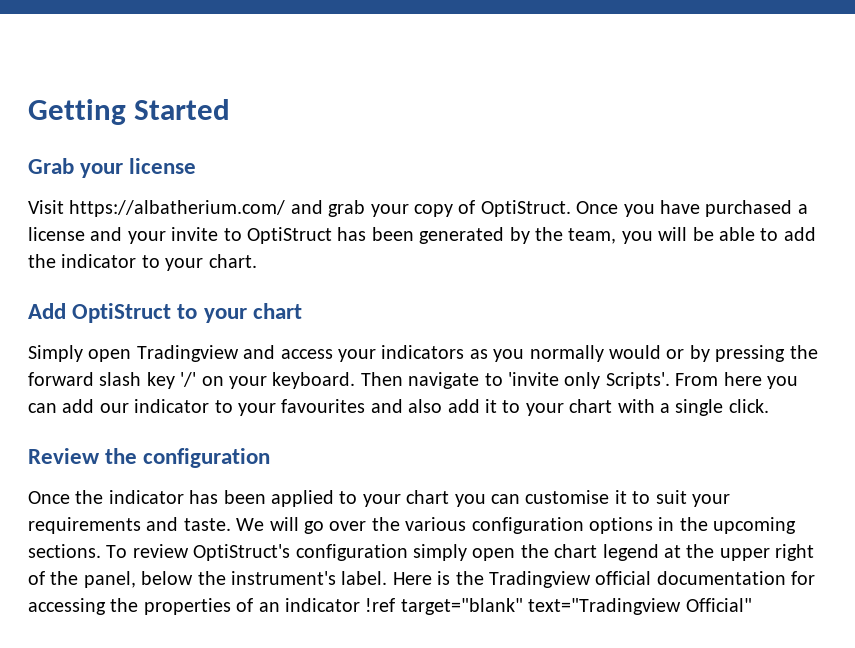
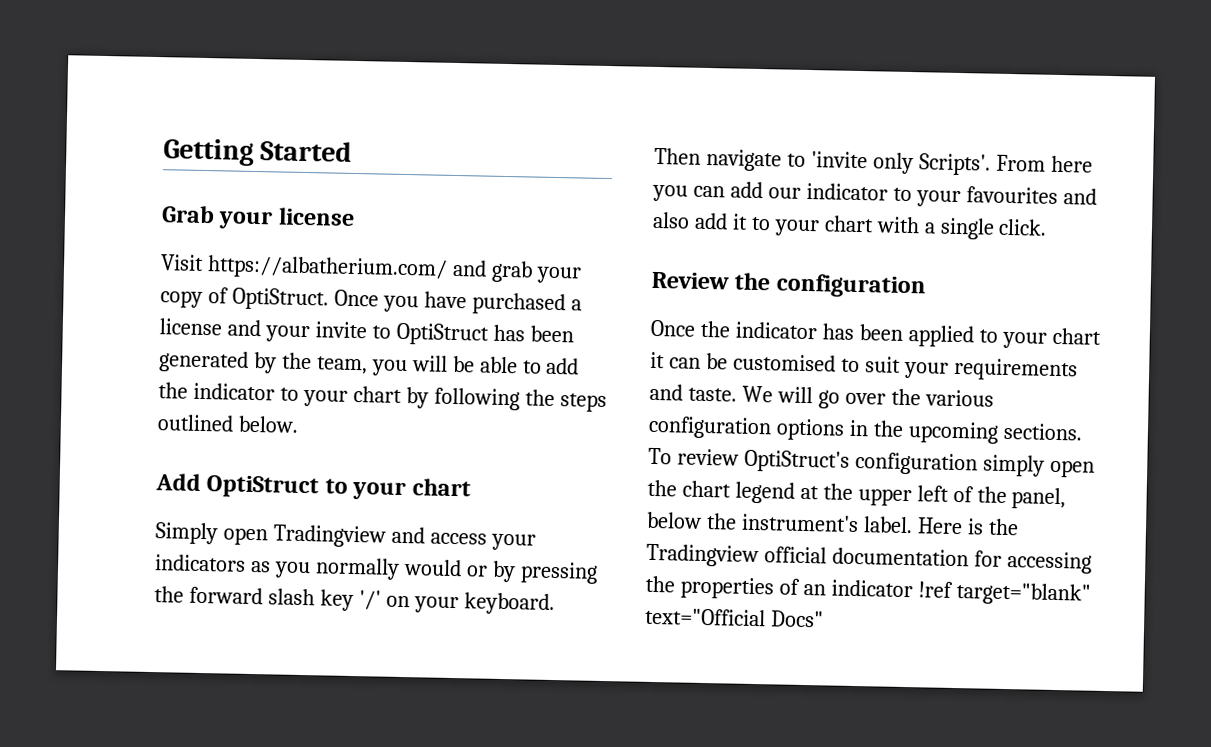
[208,254,257,268] chart. -> [352,385,607,413] [157,414,299,433] chart by following the steps outlined below.
[454,490,627,507] you can customise it -> [650,351,836,372] it can be customised
[775,544,815,561] right -> [916,485,949,502] left
[528,598,752,615] text="Tradingview Official" -> [645,607,824,628] text="Official Docs"

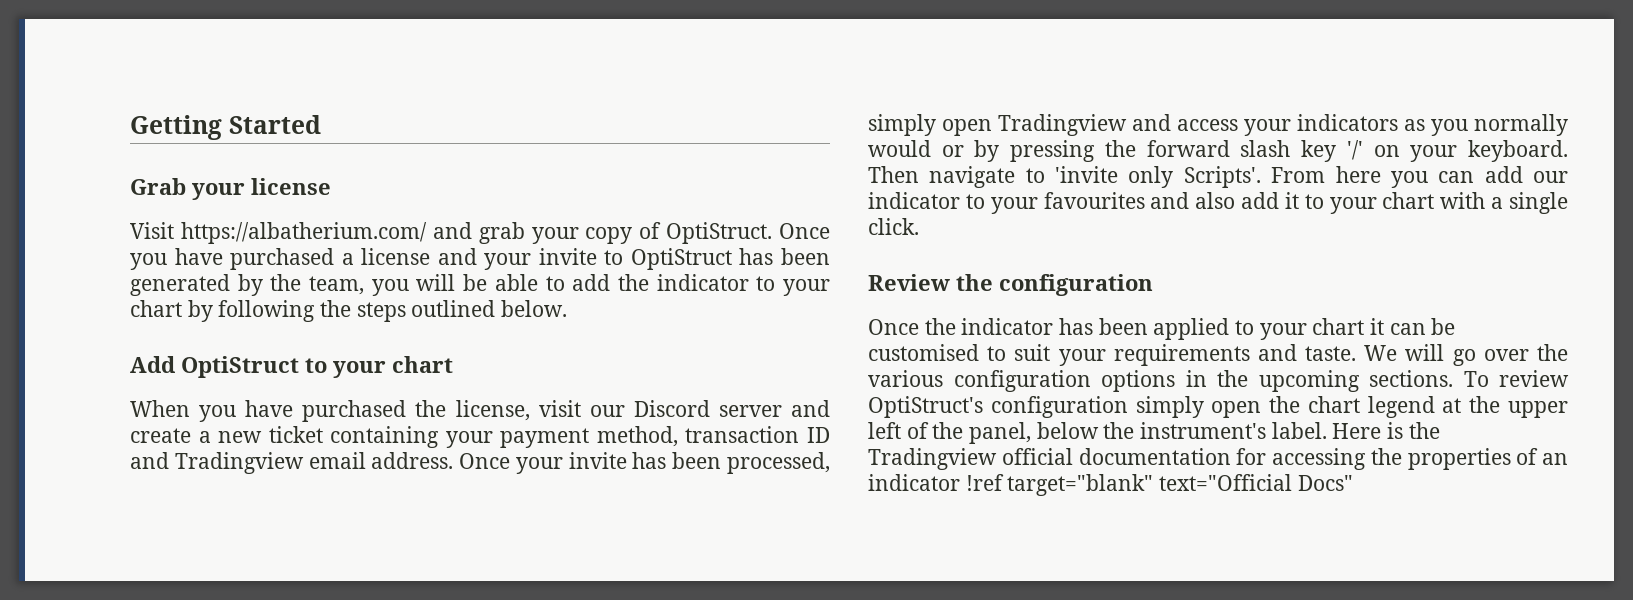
[155,522,218,545] Simply -> [130,400,831,422] [130,426,830,448] [130,452,830,474] [868,114,936,136] When you have purchased the license, visit our Discord server and create a new ticket containing your payment method, transaction ID and Tradingview email address. Once your invite has been processed, simply

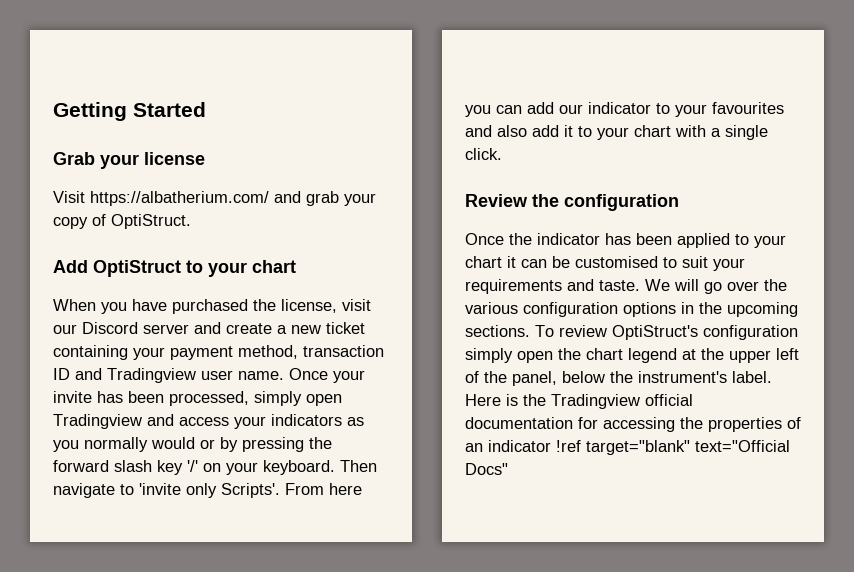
[779,223,830,239] [130,248,830,270] [130,274,830,296] [130,300,568,322] Once you have purchased a license and your invite to OptiStruct has been generated by the team, you will be able to add the indicator to your chart by following the steps outlined below. -> (191, 221) none
[308,452,454,469] email address. -> [201,370,284,380] user name.

